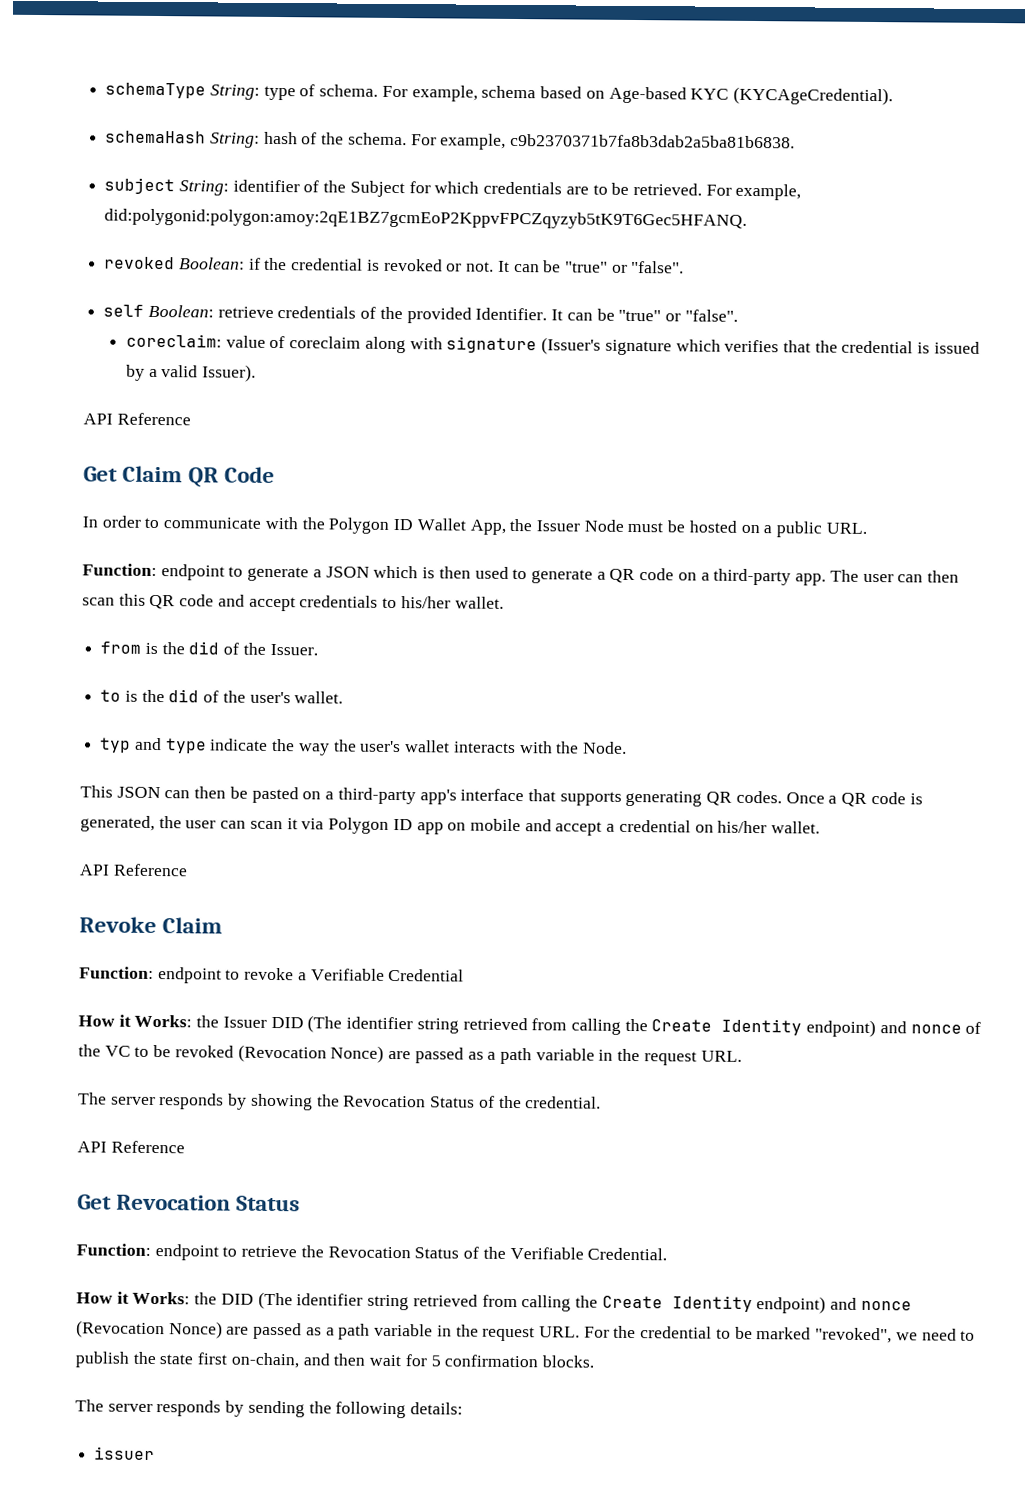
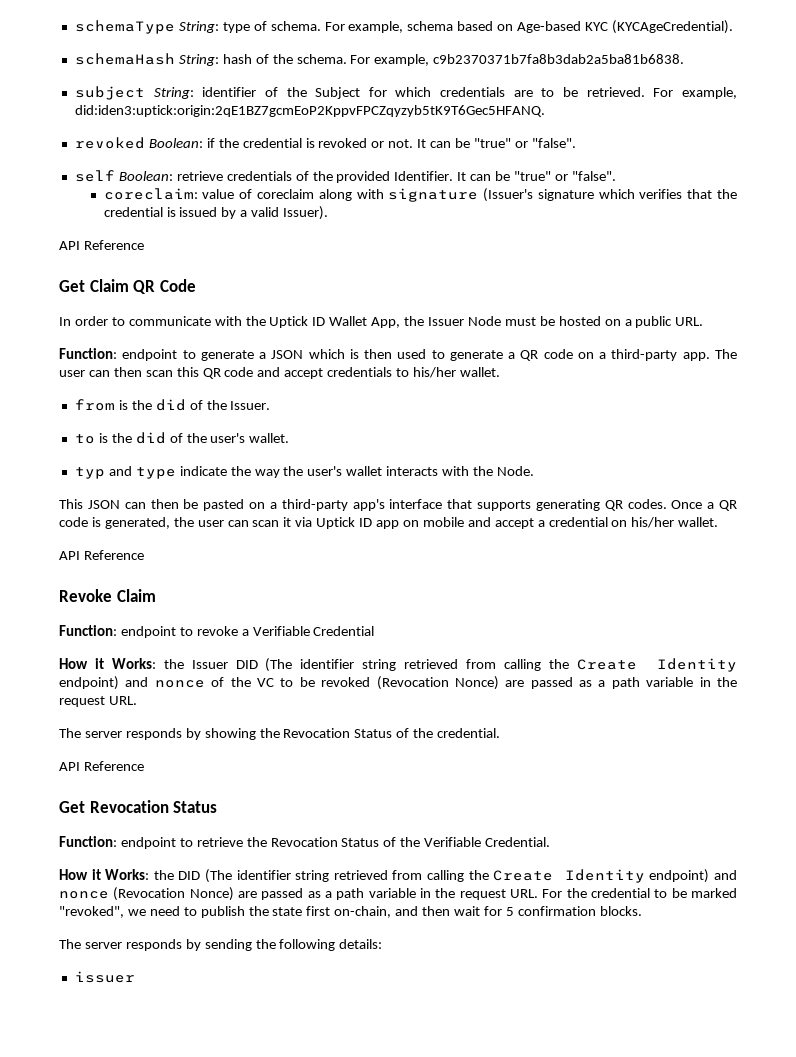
[104,208,748,230] did:polygonid:polygon:amoy:2qE1BZ7gcmEoP2KppvFPCZqyzyb5tK9T6Gec5HFANQ. -> [74,105,545,117] did:iden3:uptick:origin:2qE1BZ7gcmEoP2KppvFPCZqyzyb5tK9T6Gec5HFANQ.
[328,517,390,534] Polygon -> [269,316,309,328] Uptick
[328,817,390,834] Polygon -> [316,517,356,529] Uptick

